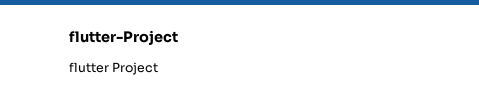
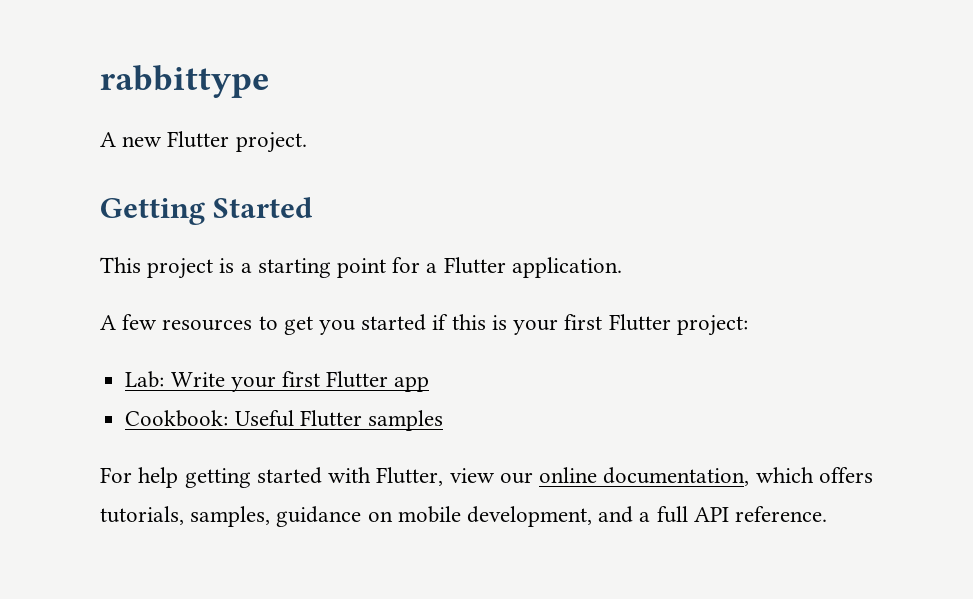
[69,30,178,45] [69,62,159,75] flutter-Project // flutter Project -> [100,65,270,98] [100,131,307,153] [100,197,314,225] [100,257,622,279] [100,314,748,336] [125,371,430,392] [125,410,443,431] [100,467,873,488] [100,506,828,527] rabbittype // A new Flutter project. // Getting Started // This project is a starting point for a Flutter application. // A few resources to get you started if this is your first Flutter project: // Lab: Write your first Flutter app // Cookbook: Useful Flutter samples // For help getting started with Flutter, view our online documentation, which offers tutorials, samples, guidance on mobile development, and a full API reference.

